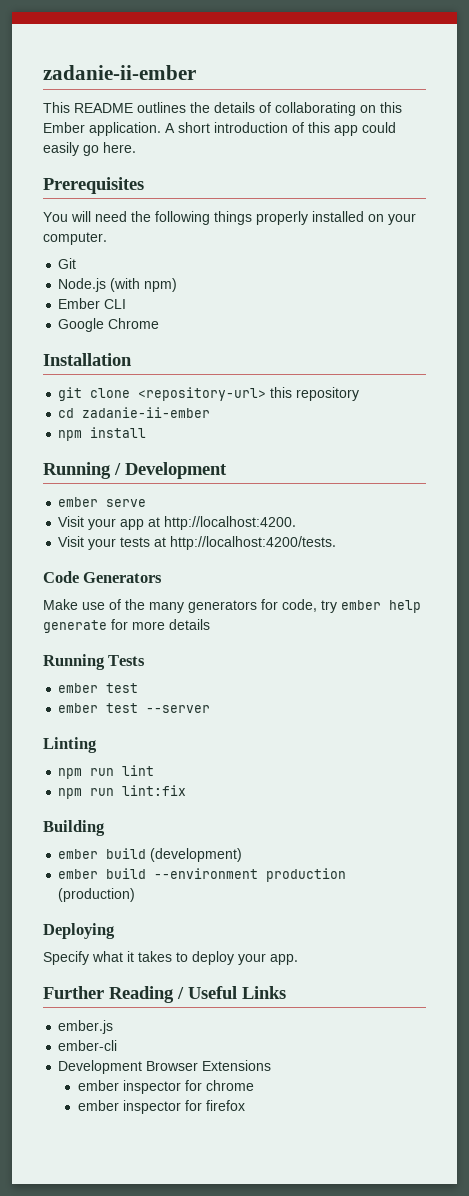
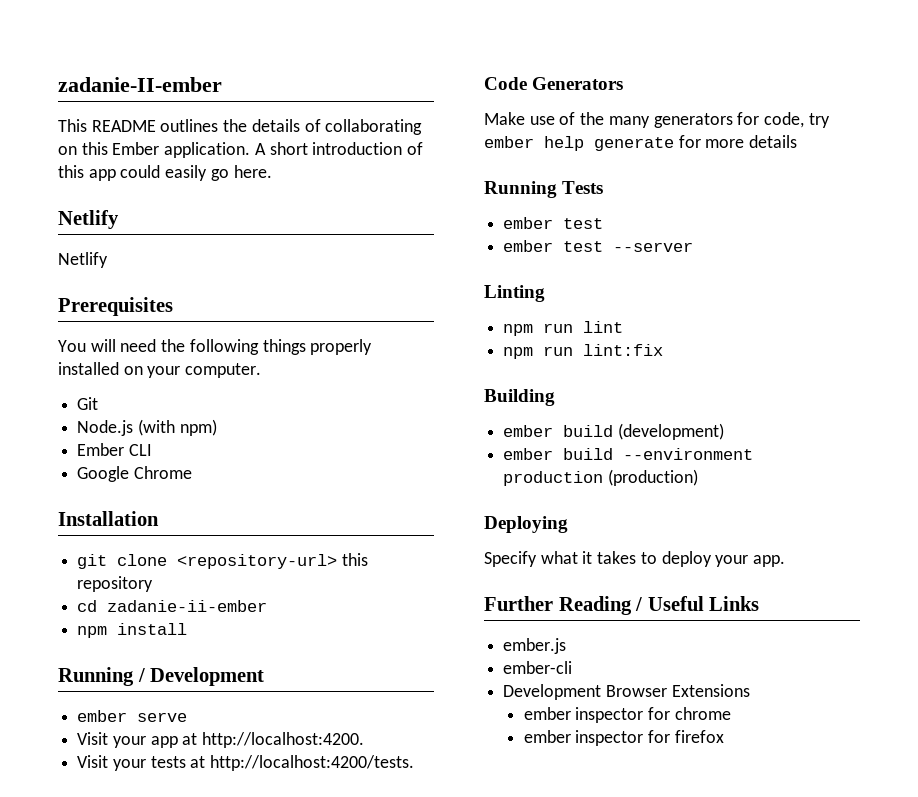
[43,65,196,80] zadanie-ii-ember -> [58,77,222,92] zadanie-II-ember
(136, 147) none -> [58,210,119,229] [58,252,108,268] // Netlify // Netlify

